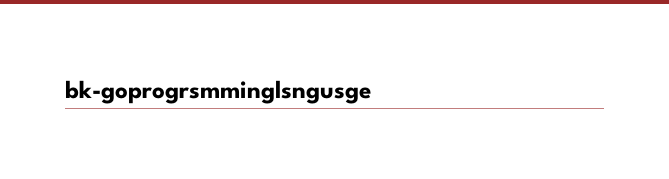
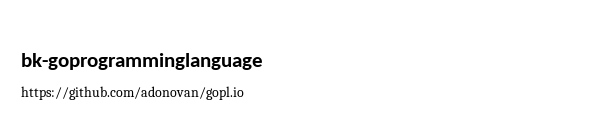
[65,80,371,104] bk-goprogrsmminglsngusge -> [21,53,263,70] [21,86,244,100] bk-goprogramminglanguage // https://github.com/adonovan/gopl.io

